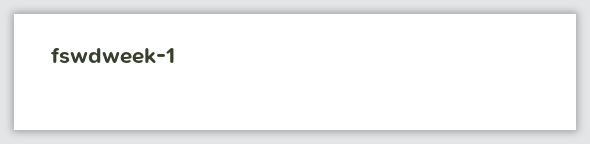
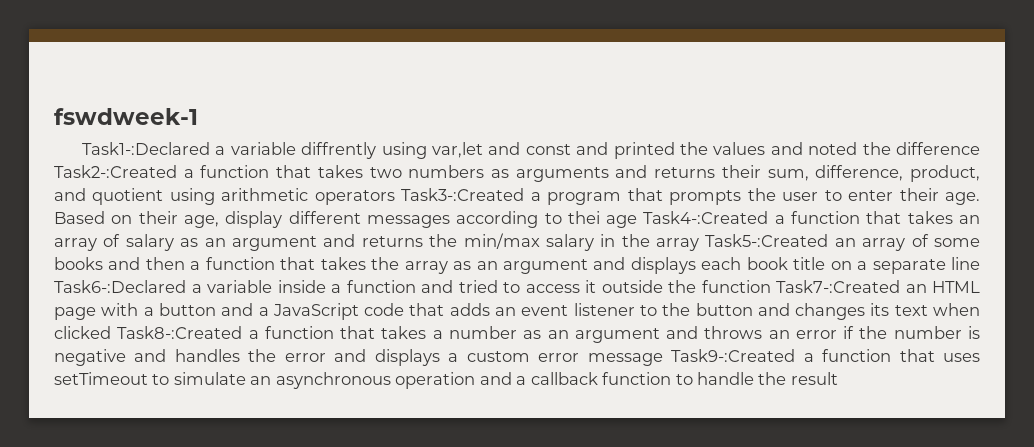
(175, 55) none -> [81,142,981,159] [54,165,980,182] [54,188,981,205] [54,211,980,228] [54,233,981,251] [54,257,981,274] [54,280,980,293] [54,303,980,320] [54,326,981,343] [54,349,980,366] [54,372,838,389] // Task1-:Declared a variable diffrently using var,let and const and printed the values and noted the difference Task2-:Created a function that takes two numbers as arguments and returns their sum, difference, product, and quotient using arithmetic operators Task3-:Created a program that prompts the user to enter their age. Based on their age, display different messages according to thei age Task4-:Created a function that takes an array of salary as an argument and returns the min/max salary in the array Task5-:Created an array of some books and then a function that takes the array as an argument and displays each book title on a separate line Task6-:Declared a variable inside a function and tried to access it outside the function Task7-:Created an HTML page with a button and a JavaScript code that adds an event listener to the button and changes its text when clicked Task8-:Created a function that takes a number as an argument and throws an error if the number is negative and handles the error and displays a custom error message Task9-:Created a function that uses setTimeout to simulate an asynchronous operation and a callback function to handle the result

